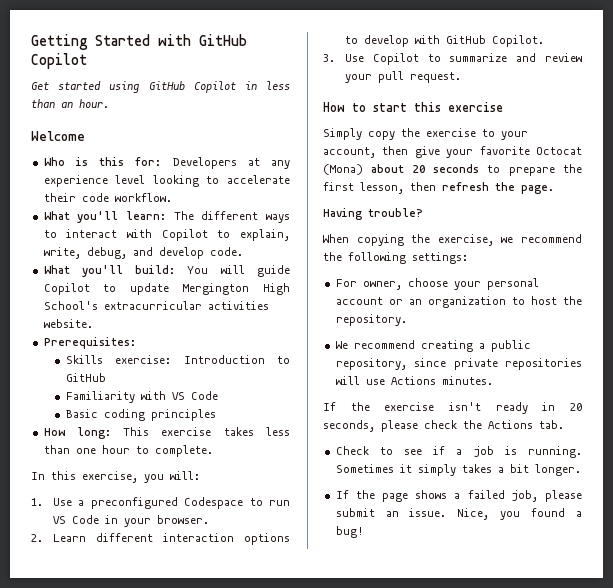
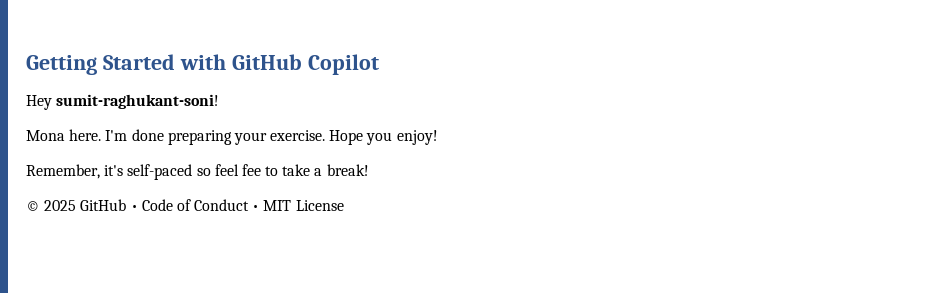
[31,81,290,93] [31,99,109,108] [31,131,85,141] [43,157,290,169] [43,175,290,187] [43,193,172,202] [43,211,290,223] [43,229,290,241] [43,247,243,259] [43,265,290,277] [43,283,290,295] [43,301,269,310] [43,319,93,328] [43,337,136,349] [65,355,290,364] [65,373,106,382] [65,391,218,403] [65,409,216,421] [43,427,290,439] [43,445,213,457] [31,471,200,483] [31,497,290,509] [52,515,209,527] [31,533,290,545] [344,35,544,47] [323,53,582,65] [344,71,461,83] [323,102,503,112] [323,128,528,140] [323,146,582,158] [323,164,582,176] [323,182,554,194] [323,208,423,220] [323,234,582,246] [323,252,468,264] [335,278,539,290] [335,296,582,308] [335,314,407,326] [335,340,531,352] [335,358,582,370] [335,376,493,385] [323,402,582,414] [323,420,564,432] [335,446,582,458] [335,464,581,476] [335,490,582,502] [335,508,582,520] [335,526,364,538] Get started using GitHub Copilot in less than an hour. // Welcome // Who is this for: Developers at any experience level looking to accelerate their code workflow. // What you'll learn: The different ways to interact with Copilot to explain, write, debug, and develop code. // What you'll build: You will guide Copilot to update Mergington High School's extracurricular activities website. // Prerequisites: // Skills exercise: Introduction to GitHub // Familiarity with VS Code // Basic coding principles // How long: This exercise takes less than one hour to complete. // In this exercise, you will: // 1. Use a preconfigured Codespace to run VS Code in your browser. // 2. Learn different interaction options to develop with GitHub Copilot. // 3. Use Copilot to summarize and review your pull request. // How to start this exercise // Simply copy the exercise to your account, then give your favorite Octocat (Mona) about 20 seconds to prepare the first lesson, then refresh the page. // Having trouble? // When copying the exercise, we recommend the following settings: // For owner, choose your personal account or an organization to host the repository. // We recommend creating a public repository, since private repositories will use Actions minutes. // If the exercise isn't ready in 20 seconds, please check the Actions tab. // Check to see if a job is running. Sometimes it simply takes a bit longer. // If the page shows a failed job, please submit an issue. Nice, you found a bug! -> [26,94,220,110] [26,129,438,145] [26,164,369,180] [26,199,344,211] Hey sumit-raghukant-soni! // Mona here. I'm done preparing your exercise. Hope you enjoy! // Remember, it's self-paced so feel fee to take a break! // © 2025 GitHub • Code of Conduct • MIT License

